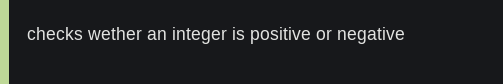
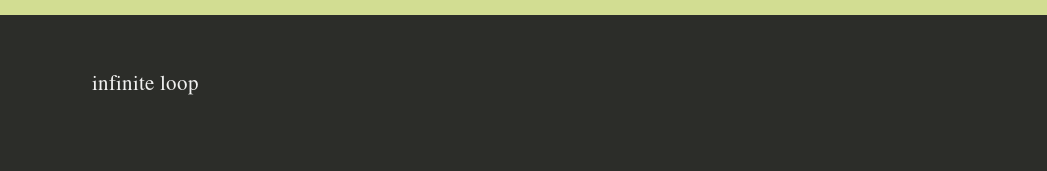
[27,27,405,44] checks wether an integer is positive or negative -> [92,75,199,95] infinite loop

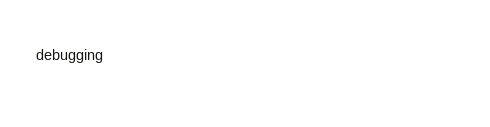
[92,75,199,95] infinite loop -> [36,49,103,63] debugging

